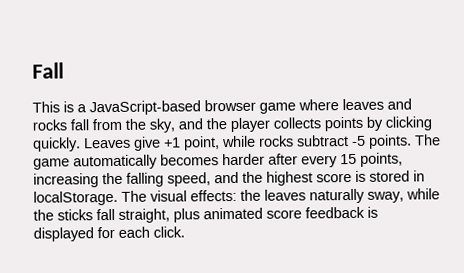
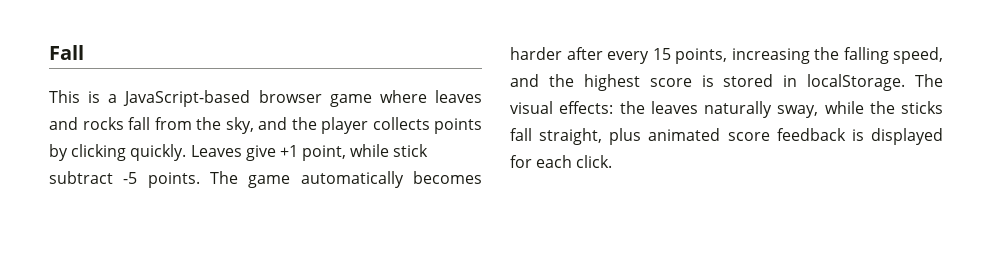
[258,135,294,147] rocks -> [393,144,429,157] stick

